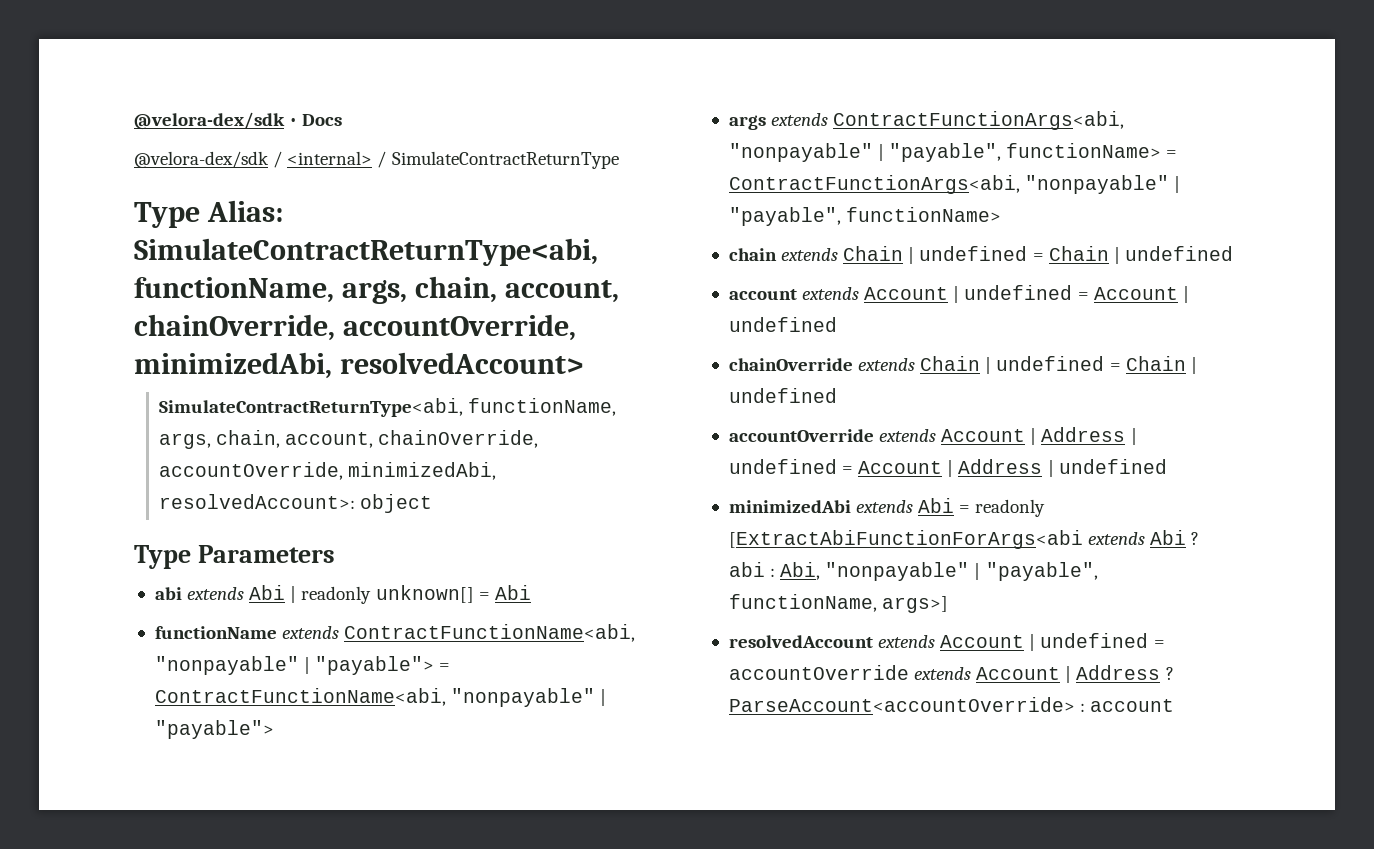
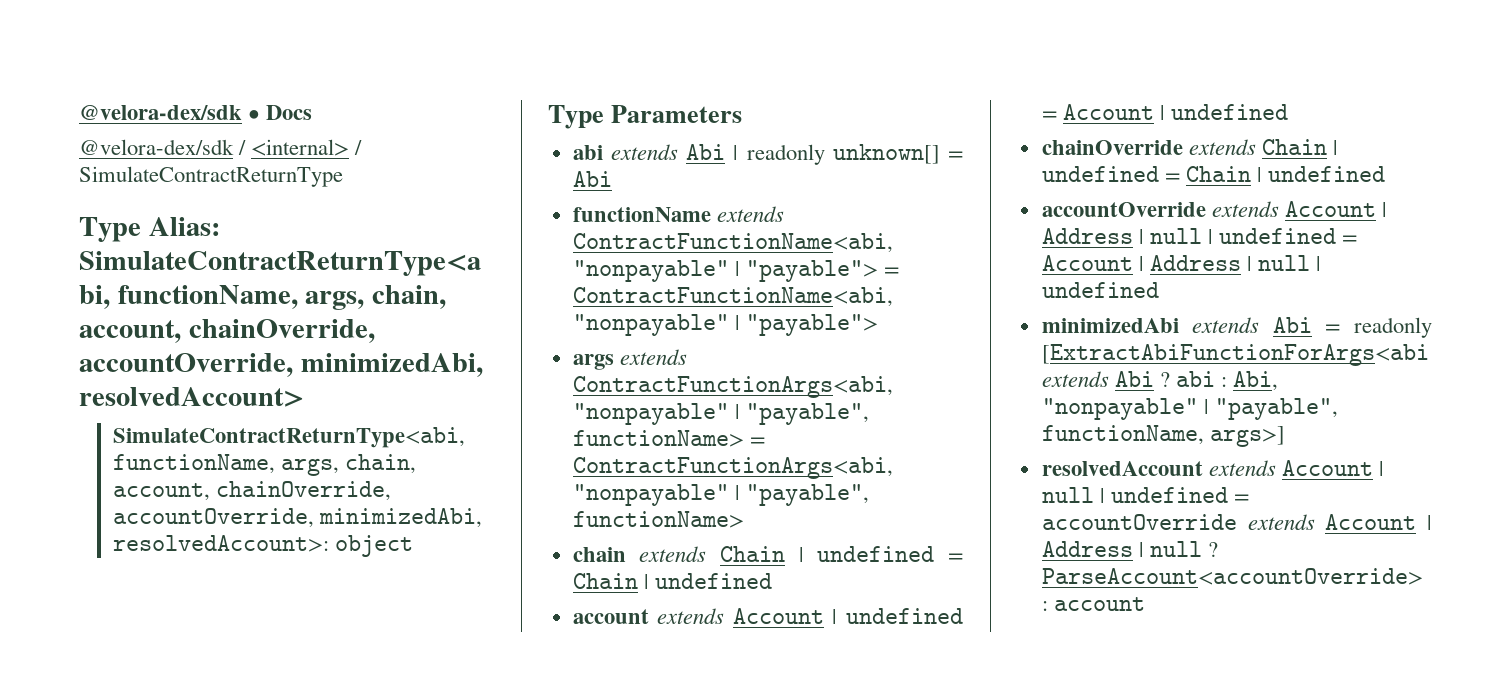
(1137, 436) none -> [1149,228,1213,244] null |
(1054, 468) none -> [1258,255,1322,271] null |
(1036, 642) none -> [1041,487,1105,503] null |
(1161, 672) none -> [1138,541,1202,557] | null

